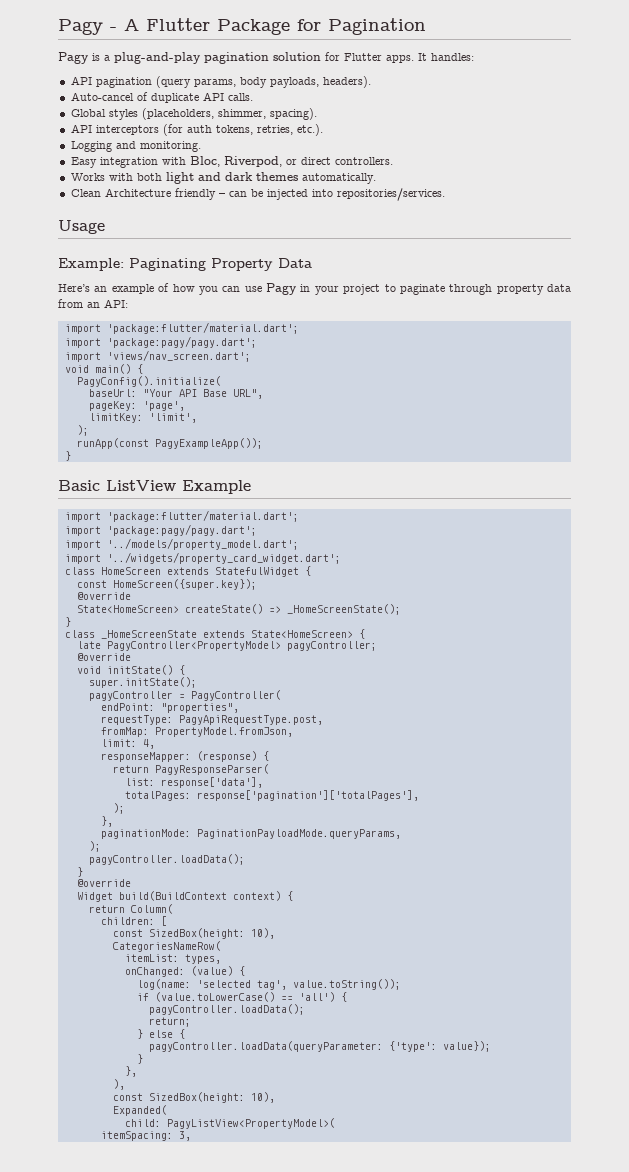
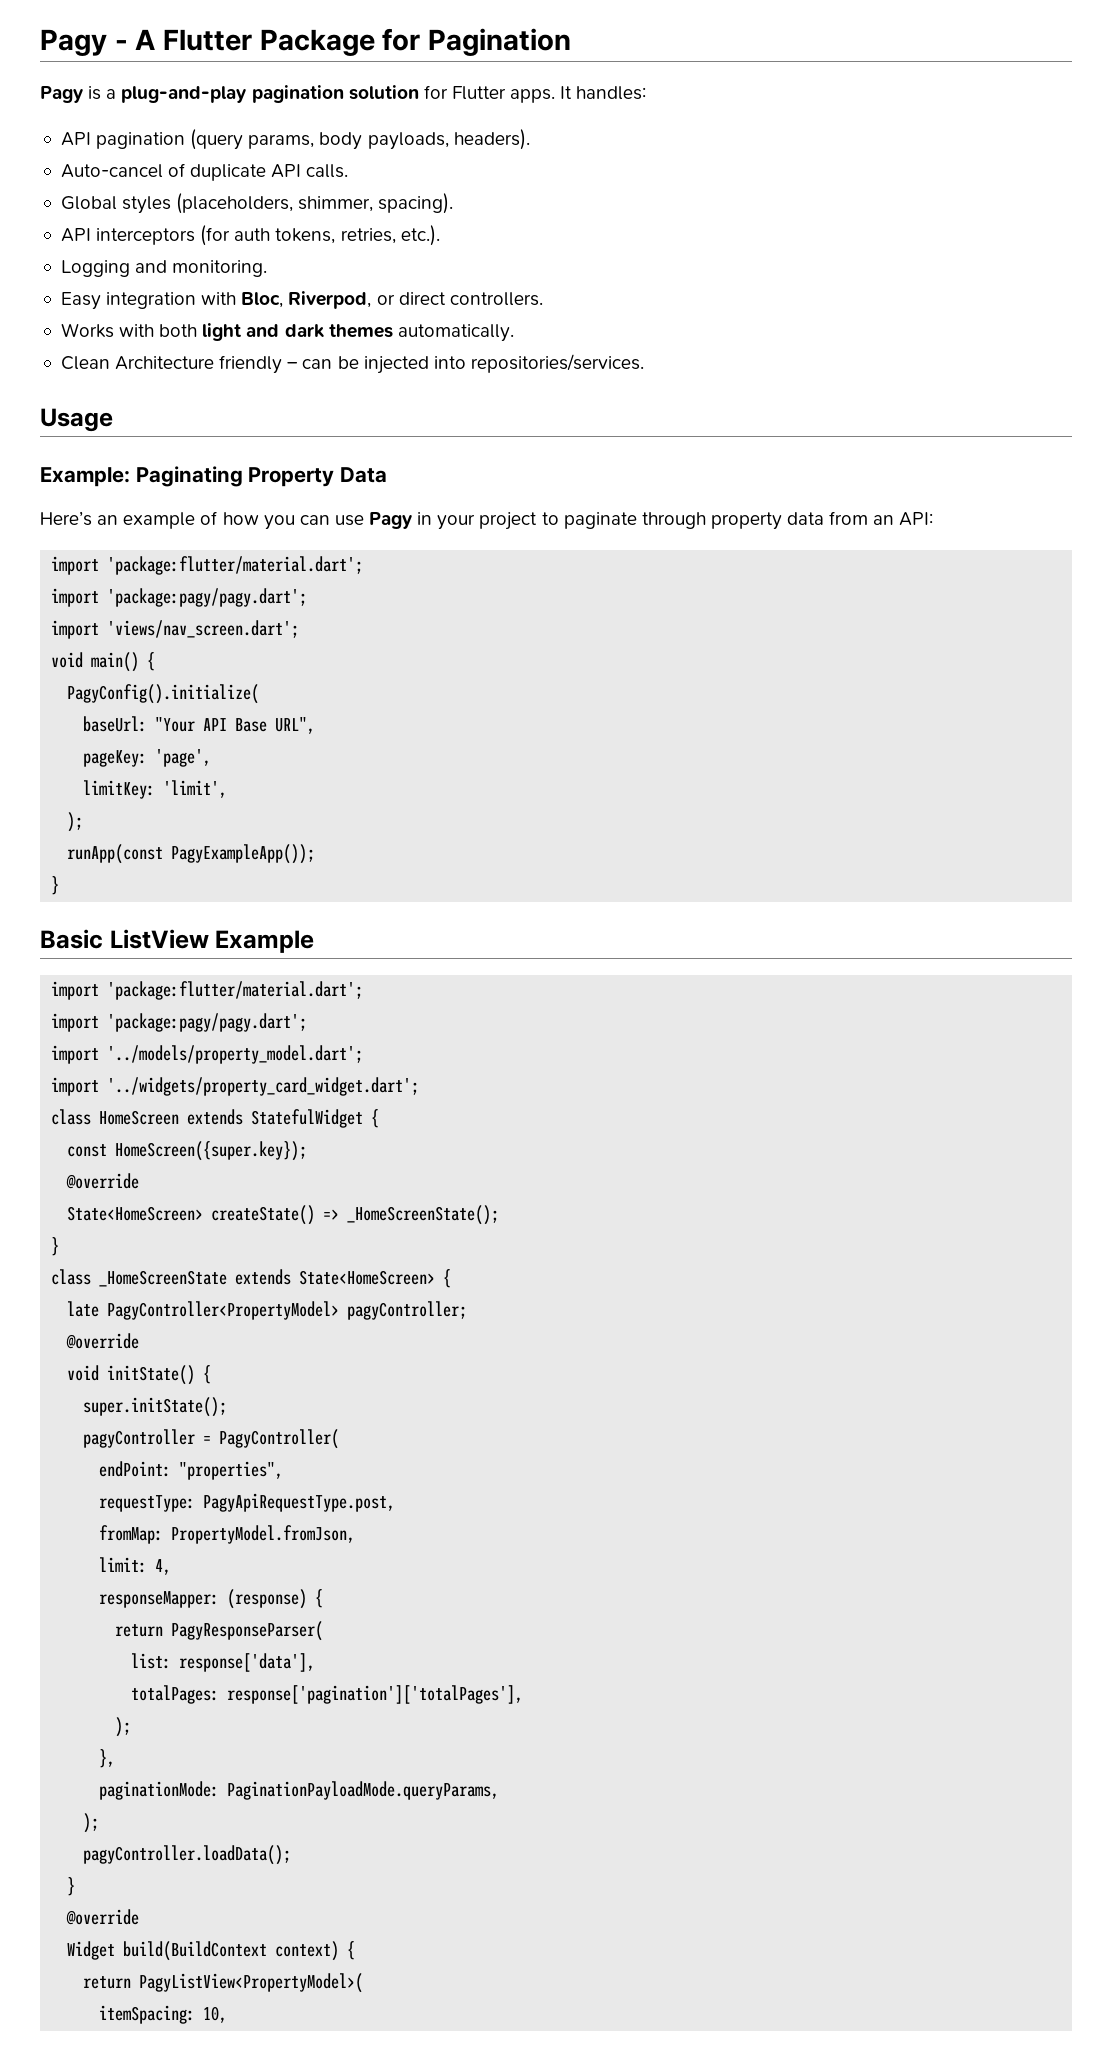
[130,904,173,914] [100,916,167,926] [112,928,275,939] [112,941,221,952] [124,954,221,964] [124,966,245,977] [136,979,401,990] [136,992,347,1002] [148,1004,305,1015] [148,1017,191,1027] [136,1029,185,1039] [148,1041,491,1052] [136,1054,143,1064] [124,1066,137,1077] [112,1079,125,1090] [112,1092,275,1103] [112,1105,167,1116] [124,1119,161,1127] Column( // children: [ // const SizedBox(height: 10), // CategoriesNameRow( // itemList: types, // onChanged: (value) { // log(name: 'selected tag', value.toString()); // if (value.toLowerCase() == 'all') { // pagyController.loadData(); // return; // } else { // pagyController.loadData(queryParameter: {'type': value}); // } // }, // ), // const SizedBox(height: 10), // Expanded( // child: -> (132, 1982) none
[178,1131,191,1141] 3, -> [203,2006,228,2023] 10,

